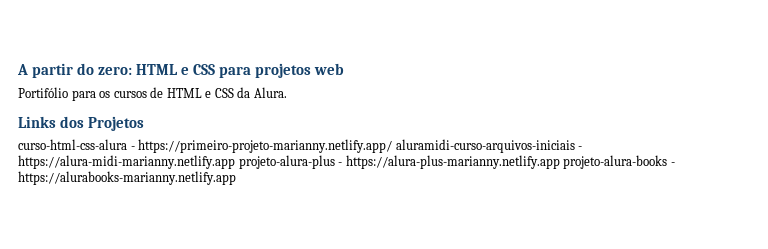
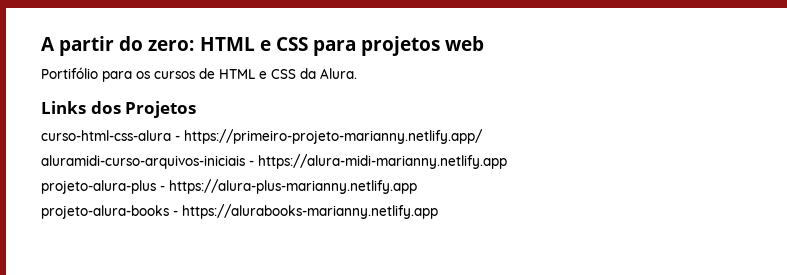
(393, 146) none -> (483, 136) //
(235, 162) none -> (507, 161) //
(560, 162) none -> (417, 186) //

